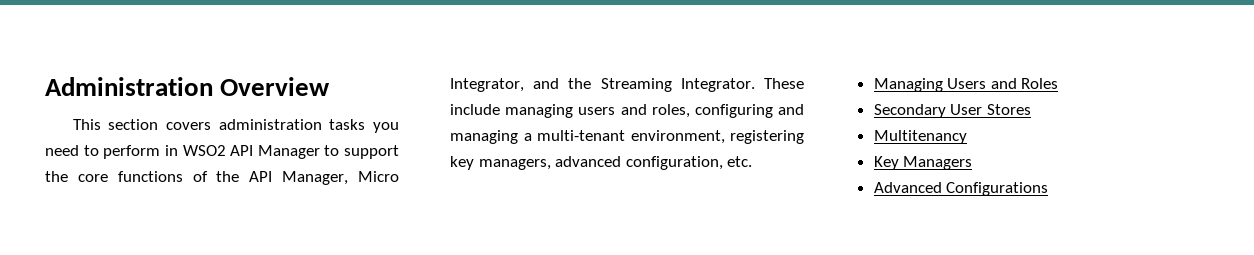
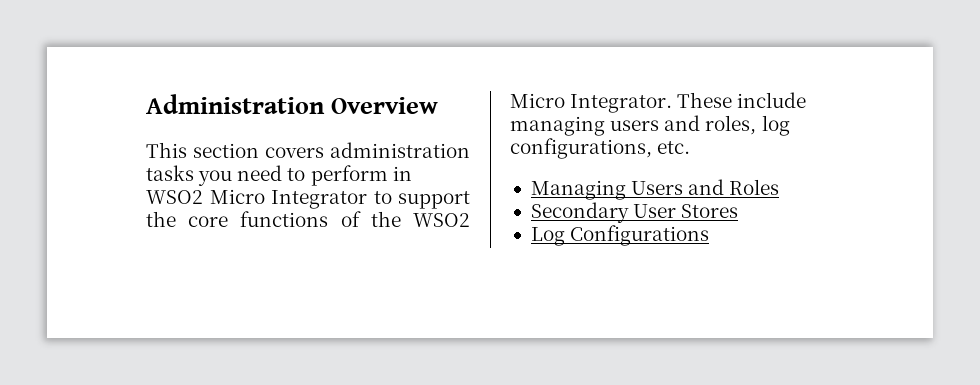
[230,145,320,159] API Manager -> [209,189,367,209] Micro Integrator
[249,171,399,185] [450,78,672,92] API Manager, Micro Integrator, and the Streaming -> [413,213,471,227] [510,93,565,108] WSO2 Micro
[694,104,804,118] [450,130,804,144] [450,156,723,170] configuring and managing a multi-tenant environment, registering key managers, advanced configuration, -> [761,115,790,136] [510,138,652,159] log configurations,
[873,130,967,144] [873,156,973,170] [873,182,942,193] Multitenancy // Key Managers // Advanced -> [530,227,565,246] Log

